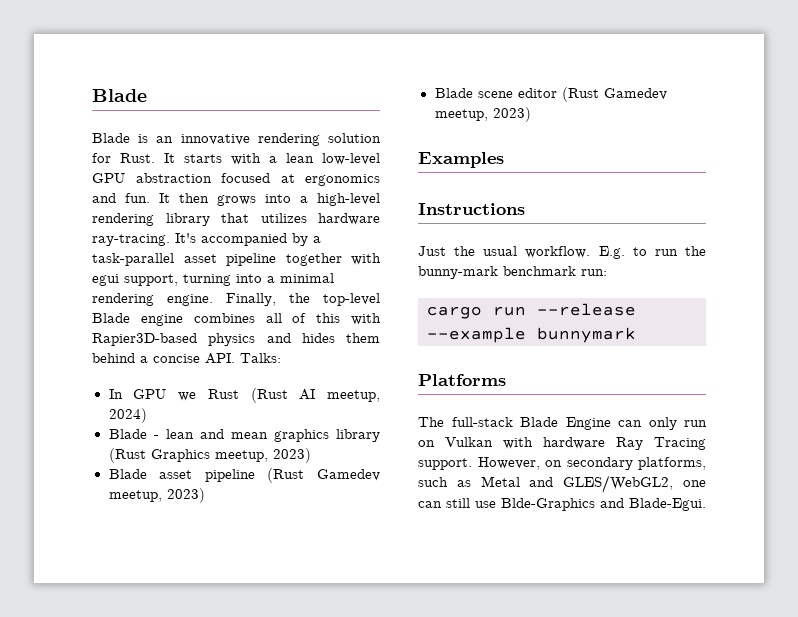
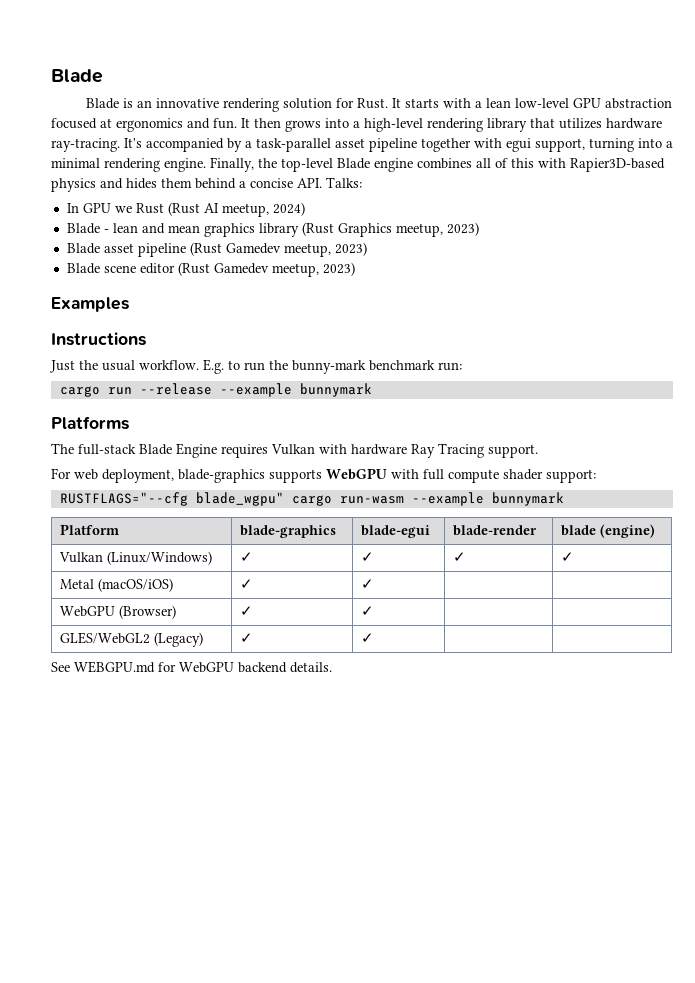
[618,417,707,430] [418,440,435,447] can only run on -> [221,444,268,458] requires
[477,457,706,470] [418,475,706,493] [418,498,706,511] However, on secondary platforms, such as Metal and GLES/WebGL2, one can still use Blde-Graphics and Blade-Egui. -> [51,468,596,483] [59,492,564,506] [60,524,120,535] [240,525,337,538] [361,525,431,538] [453,525,538,536] [561,524,656,538] [59,551,213,565] [240,552,254,562] [361,552,375,562] [453,552,467,562] [561,552,575,562] [60,578,174,592] [240,579,254,589] [361,579,375,589] [60,605,177,619] [240,606,254,616] [361,606,375,616] [60,632,204,647] [240,633,254,643] [361,633,375,643] [51,661,332,673] // For web deployment, blade-graphics supports WebGPU with full compute shader support: // RUSTFLAGS="--cfg blade_wgpu" cargo run-wasm --example bunnymark // Platform | blade-graphics | blade-egui | blade-render | blade (engine) // Vulkan (Linux/Windows) | ✓ | ✓ | ✓ | ✓ // Metal (macOS/iOS) | ✓ | ✓ | | // WebGPU (Browser) | ✓ | ✓ | | // GLES/WebGL2 (Legacy) | ✓ | ✓ | | // See WEBGPU.md for WebGPU backend details.

